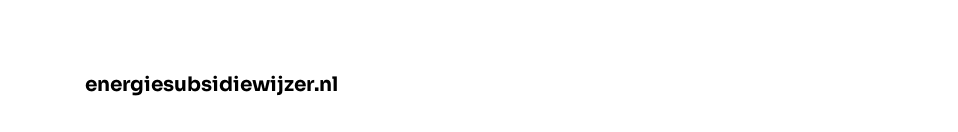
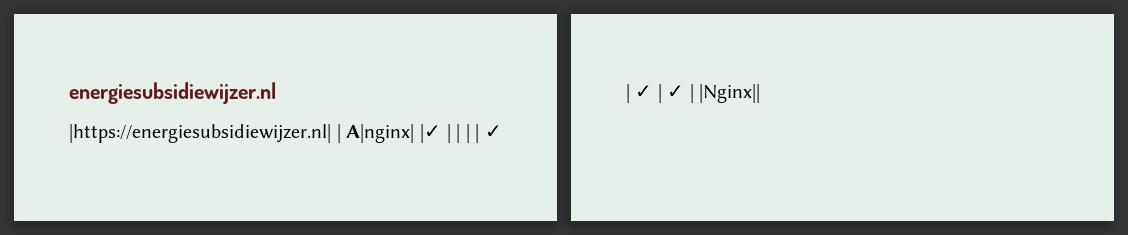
(338, 85) none -> [69,124,502,143] [626,84,760,103] // |https://energiesubsidiewijzer.nl| | A|nginx| |✓ | | | | ✓ | ✓ | ✓ | |Nginx||

